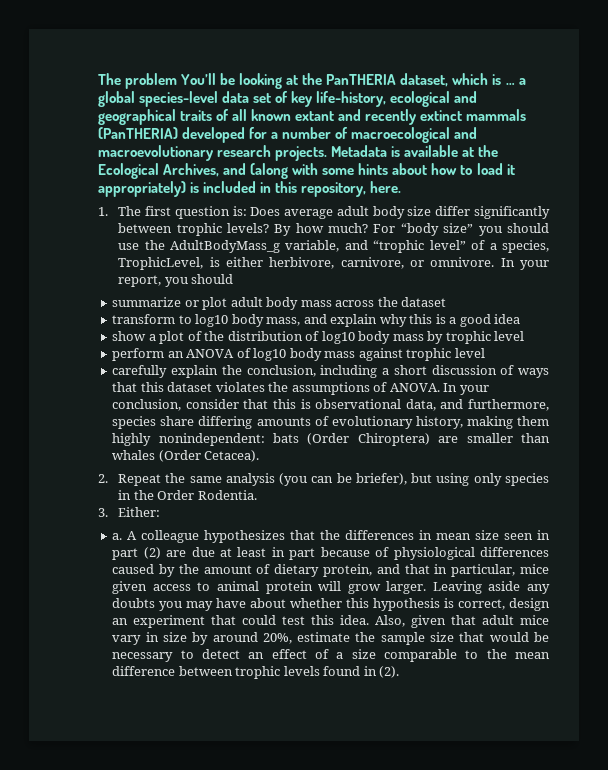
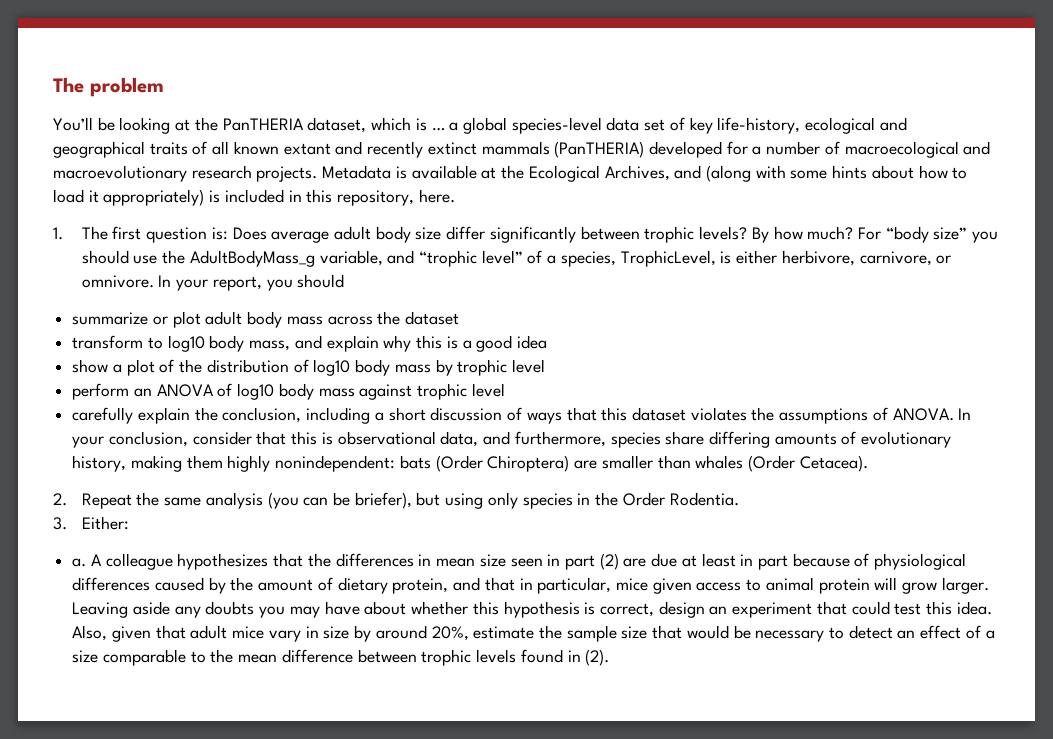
(178, 81) none -> (164, 87) //

